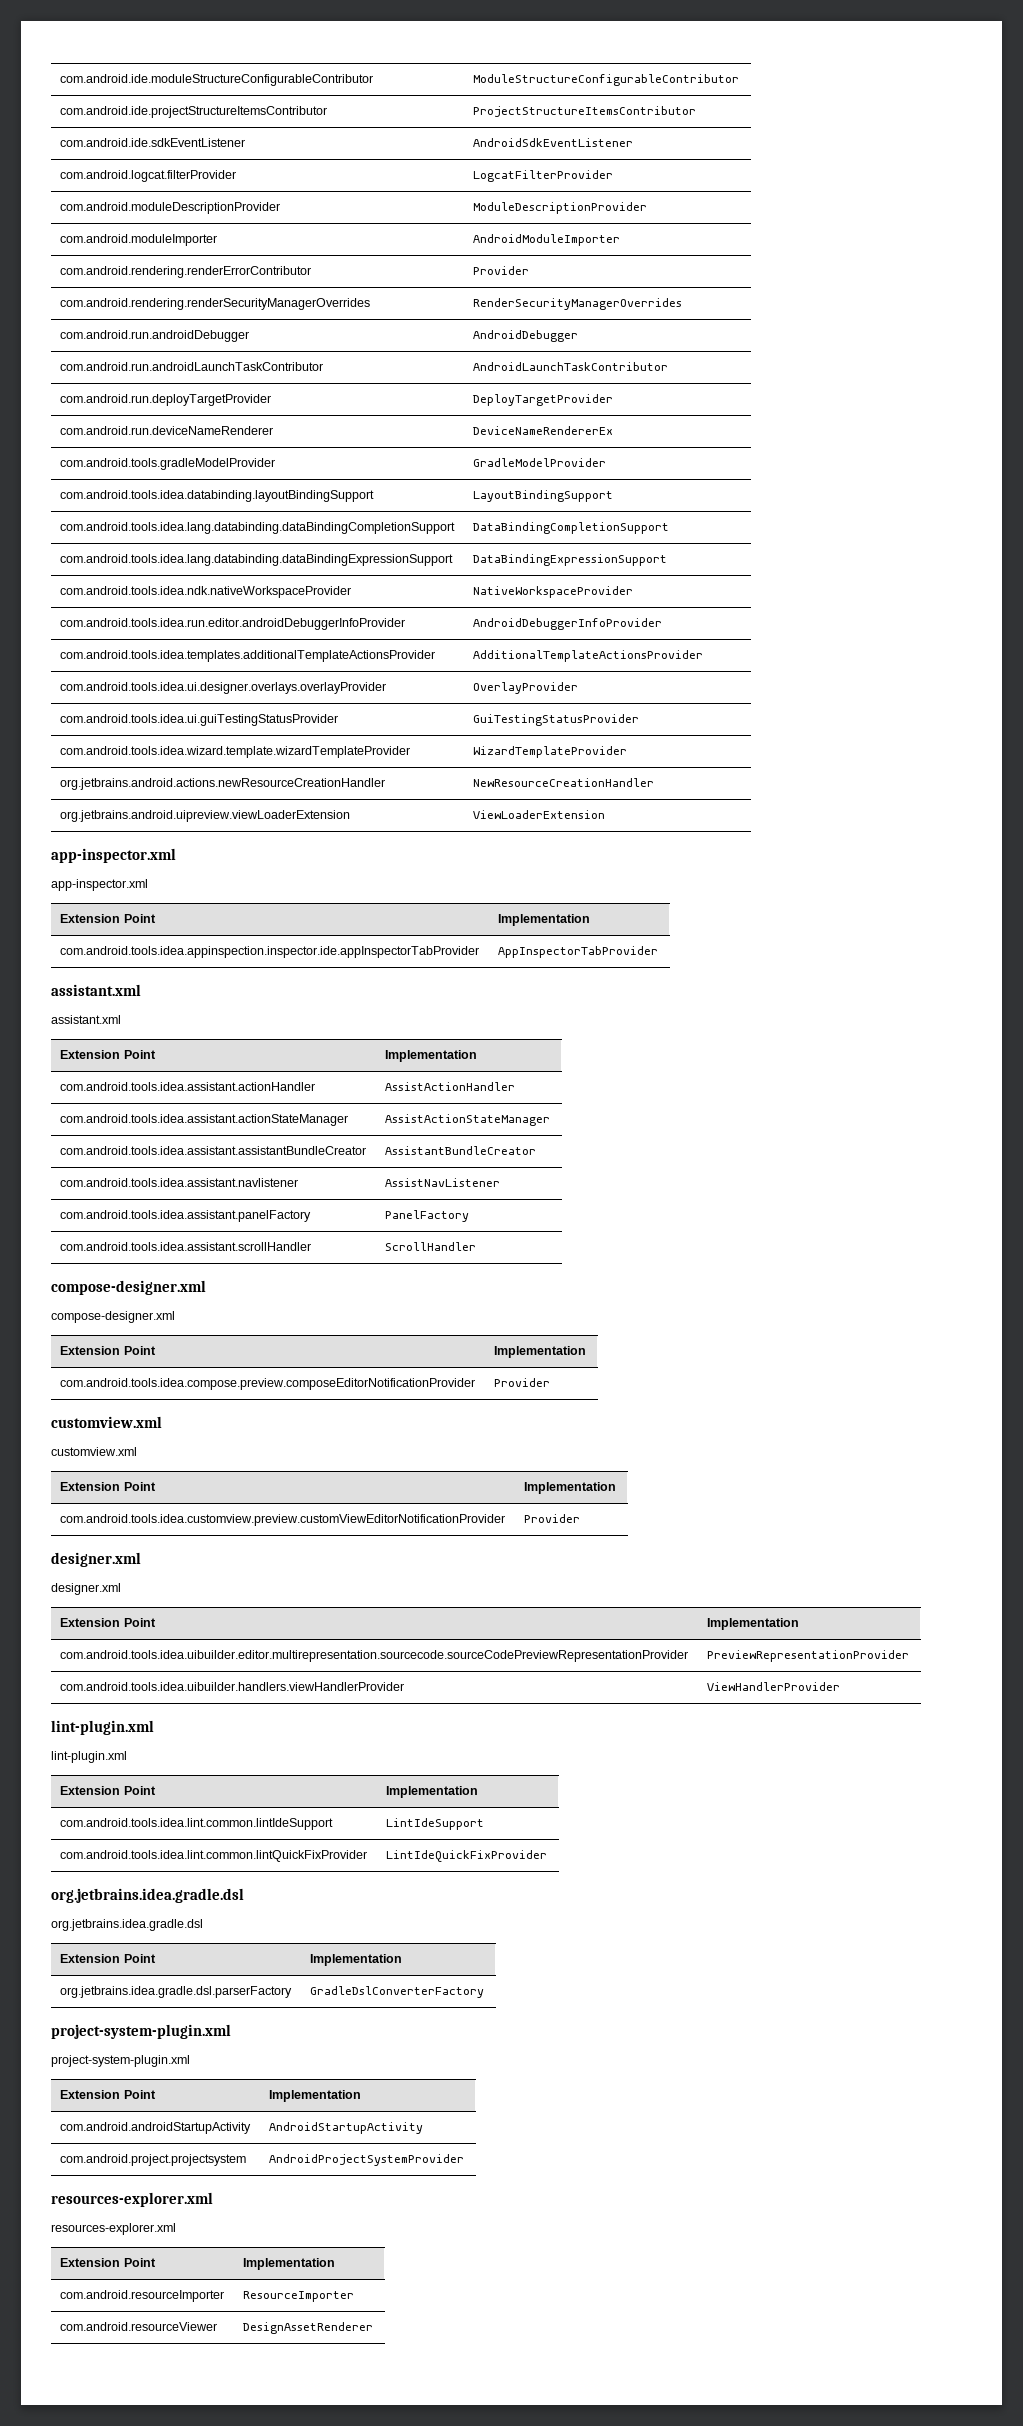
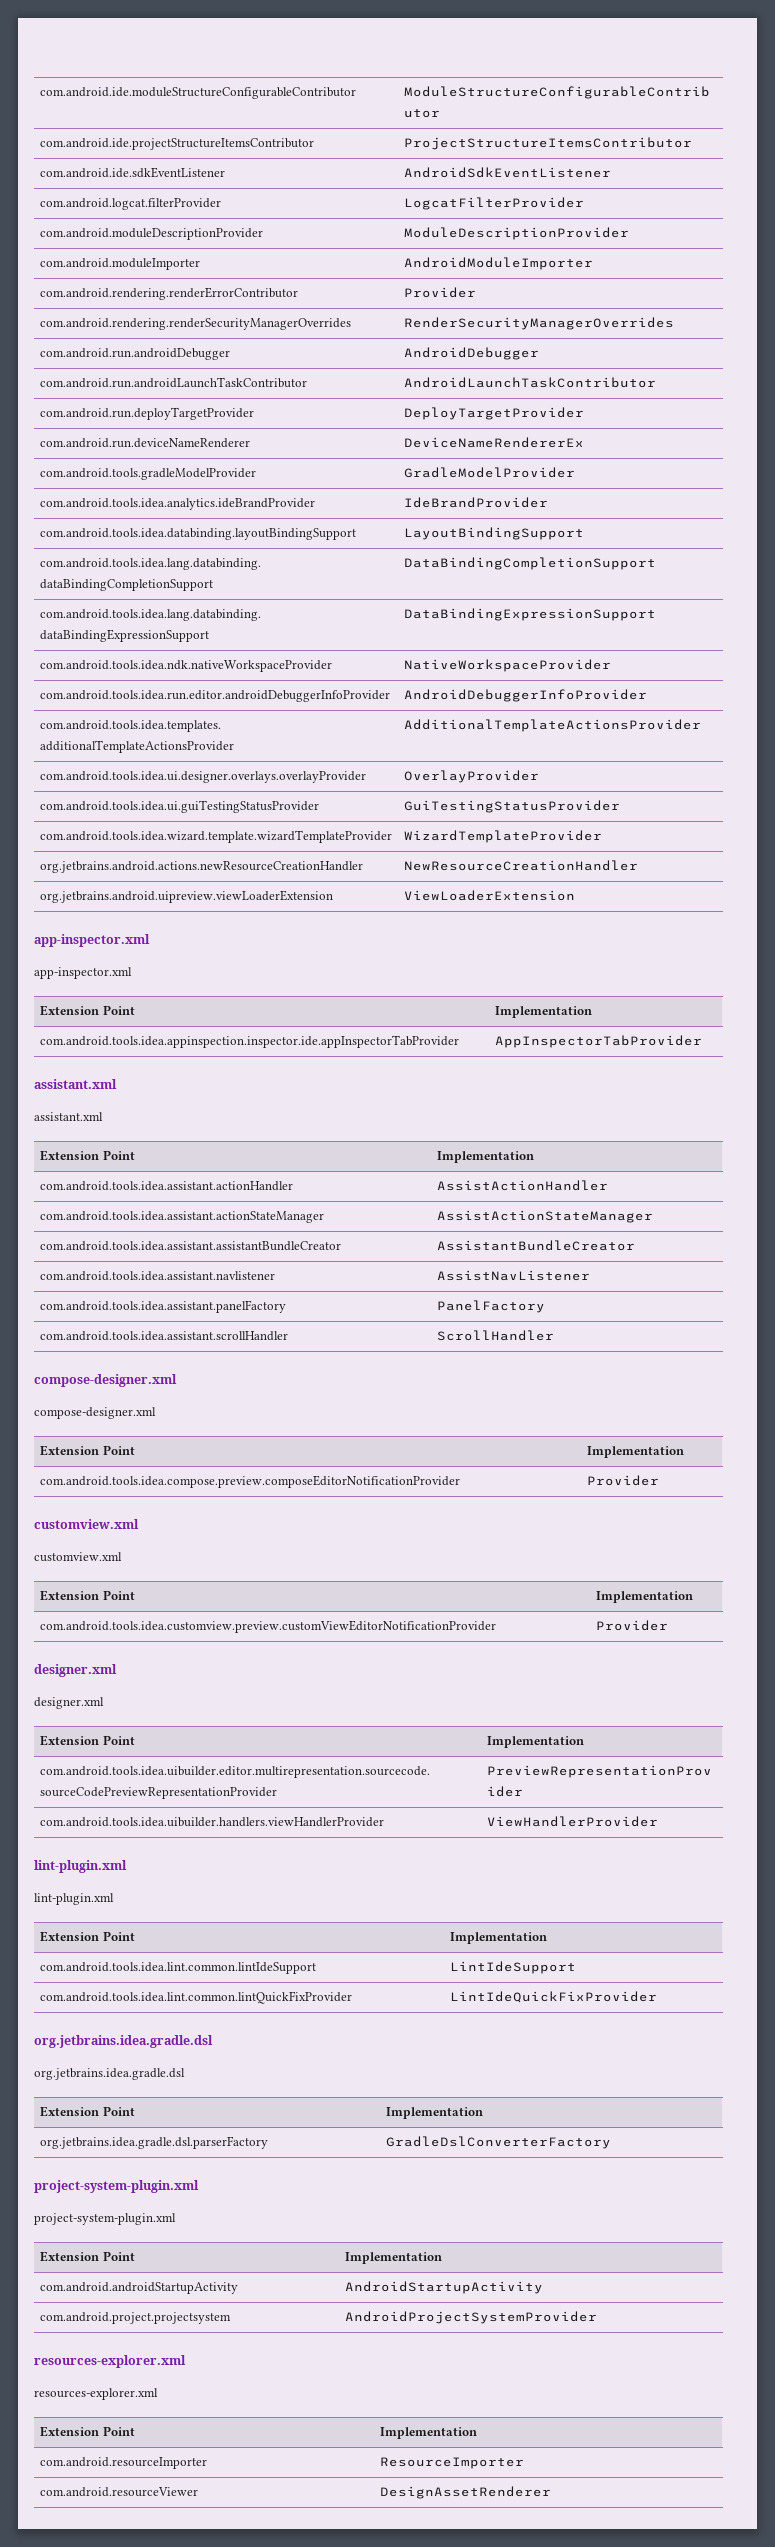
(607, 462) none -> [40,498,316,510] [404,497,549,508] // com.android.tools.idea.analytics.ideBrandProvider | IdeBrandProvider

